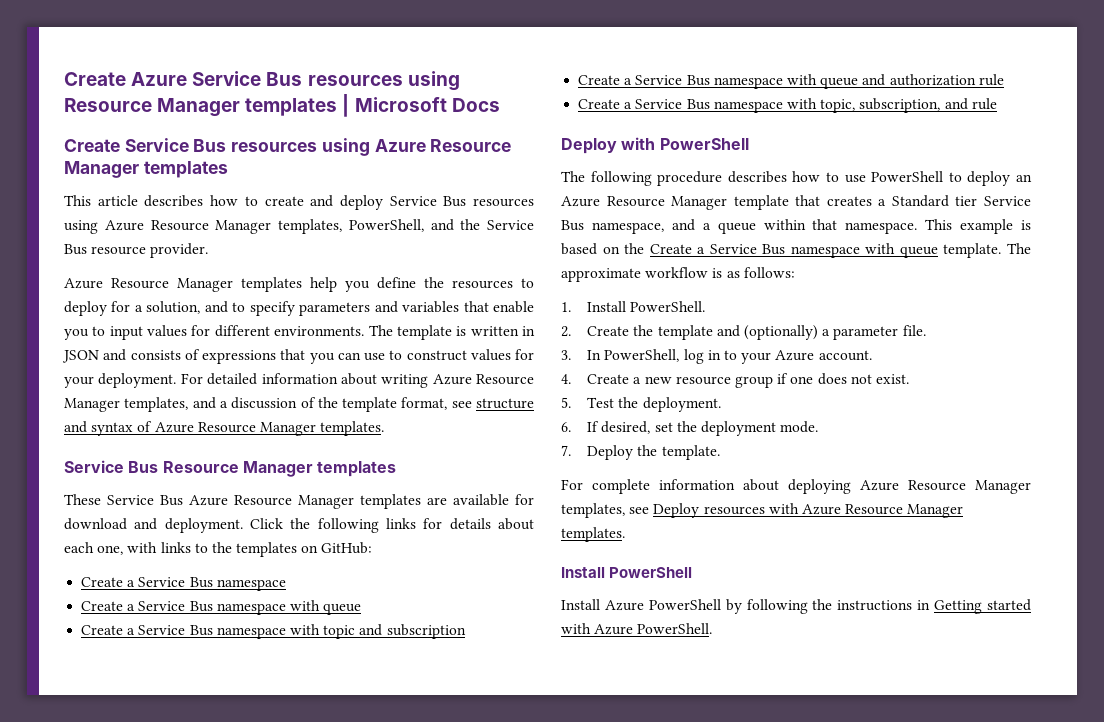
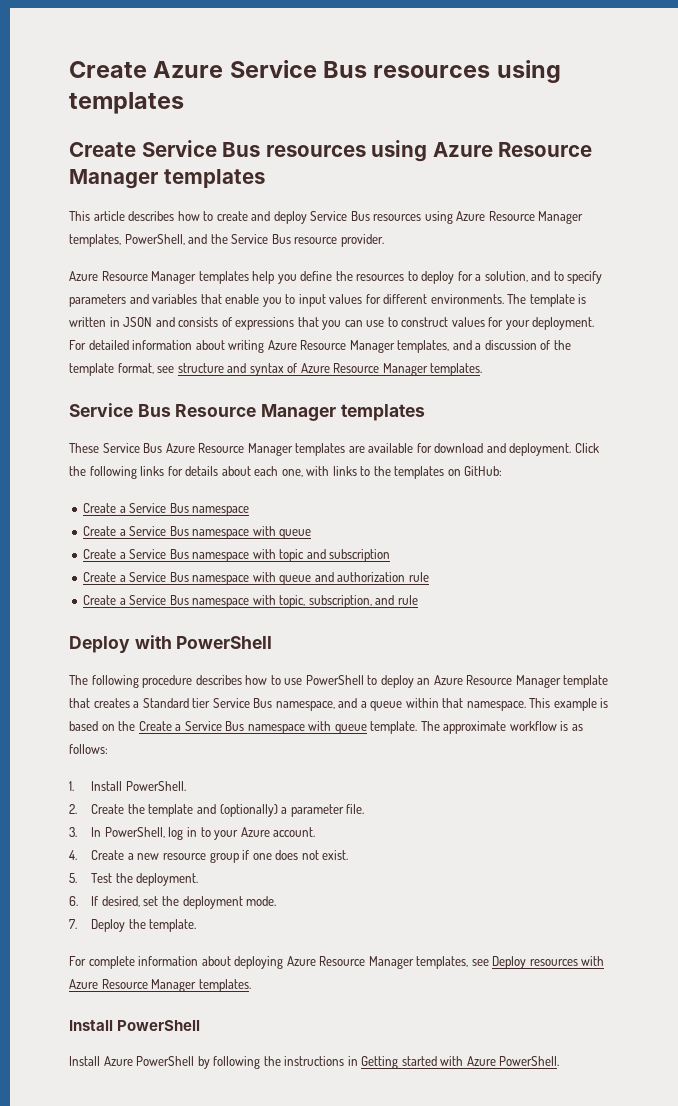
[64,94,500,117] Resource Manager templates | Microsoft Docs -> [69,92,184,114] templates

